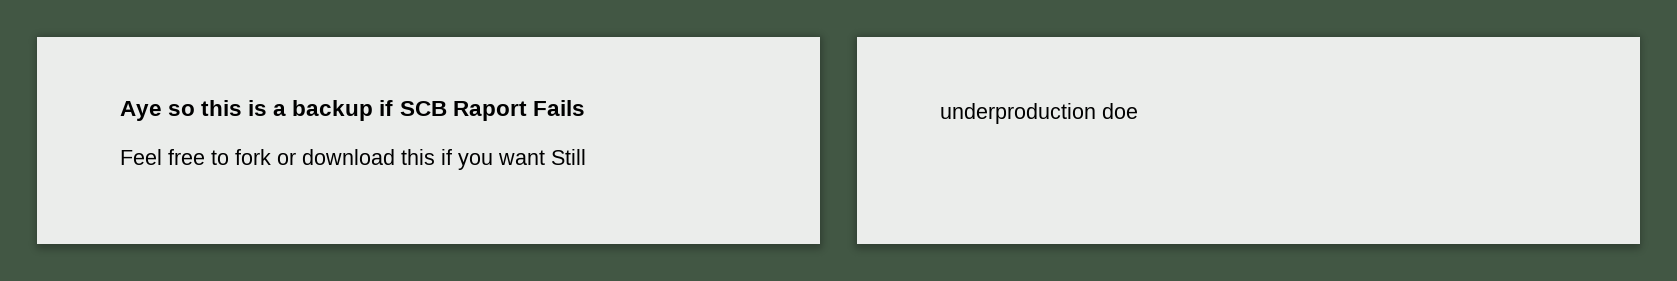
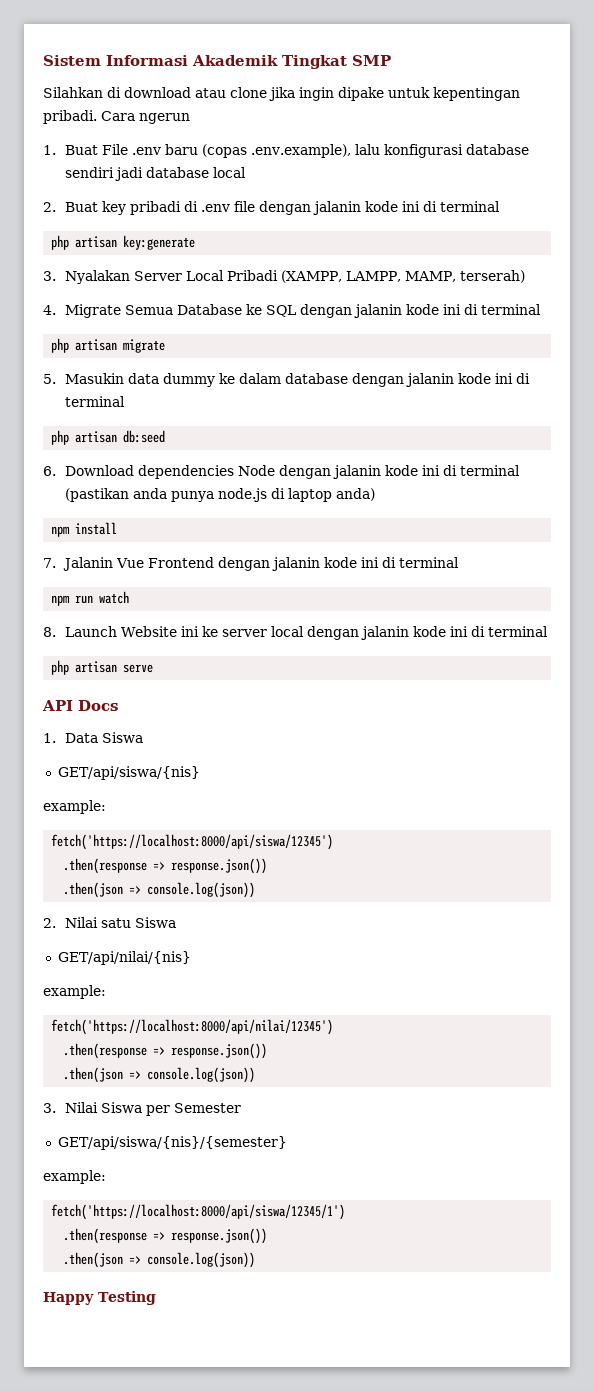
[120,100,585,121] [120,149,586,170] [940,103,1138,124] Aye so this is a backup if SCB Raport Fails // Feel free to fork or download this if you want Still underproduction doe -> [43,55,391,69] [43,87,520,101] [43,110,190,124] [43,144,529,158] [64,167,246,181] [43,201,500,215] [51,235,196,250] [43,270,525,284] [43,304,541,318] [51,338,166,353] [43,373,530,387] [64,396,125,407] [51,430,166,445] [43,465,520,479] [64,488,375,502] [51,522,118,537] [43,557,459,571] [51,591,130,606] [43,626,548,640] [51,660,154,675] [42,700,118,711] [43,732,143,743] [57,766,200,780] [43,800,106,814] [51,834,334,850] [63,858,268,874] [63,882,256,898] [43,917,176,928] [57,951,191,965] [43,985,106,999] [51,1019,334,1035] [63,1043,268,1059] [63,1067,256,1083] [43,1102,241,1116] [57,1136,287,1150] [43,1170,106,1184] [51,1204,346,1220] [63,1228,268,1244] [63,1252,256,1268] [43,1291,156,1305] Sistem Informasi Akademik Tingkat SMP // Silahkan di download atau clone jika ingin dipake untuk kepentingan pribadi. Cara ngerun // 1. Buat File .env baru (copas .env.example), lalu konfigurasi database sendiri jadi database local // 2. Buat key pribadi di .env file dengan jalanin kode ini di terminal // php artisan key:generate // 3. Nyalakan Server Local Pribadi (XAMPP, LAMPP, MAMP, terserah) // 4. Migrate Semua Database ke SQL dengan jalanin kode ini di terminal // php artisan migrate // 5. Masukin data dummy ke dalam database dengan jalanin kode ini di terminal // php artisan db:seed // 6. Download dependencies Node dengan jalanin kode ini di terminal (pastikan anda punya node.js di laptop anda) // npm install // 7. Jalanin Vue Frontend dengan jalanin kode ini di terminal // npm run watch // 8. Launch Website ini ke server local dengan jalanin kode ini di terminal // php artisan serve // API Docs // 1. Data Siswa // GET/api/siswa/{nis} // example: // fetch('https://localhost:8000/api/siswa/12345') // .then(response => response.json()) // .then(json => console.log(json)) // 2. Nilai satu Siswa // GET/api/nilai/{nis} // example: // fetch('https://localhost:8000/api/nilai/12345') // .then(response => response.json()) // .then(json => console.log(json)) // 3. Nilai Siswa per Semester // GET/api/siswa/{nis}/{semester} // example: // fetch('https://localhost:8000/api/siswa/12345/1') // .then(response => response.json()) // .then(json => console.log(json)) // Happy Testing

